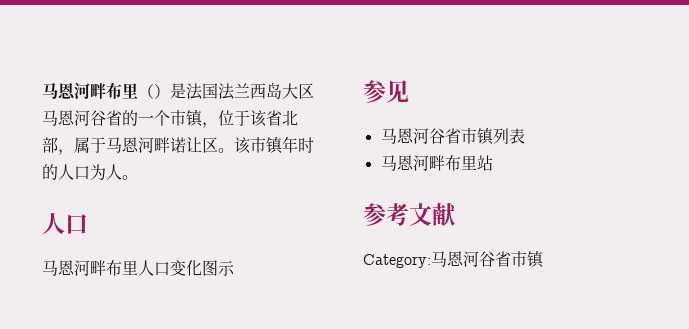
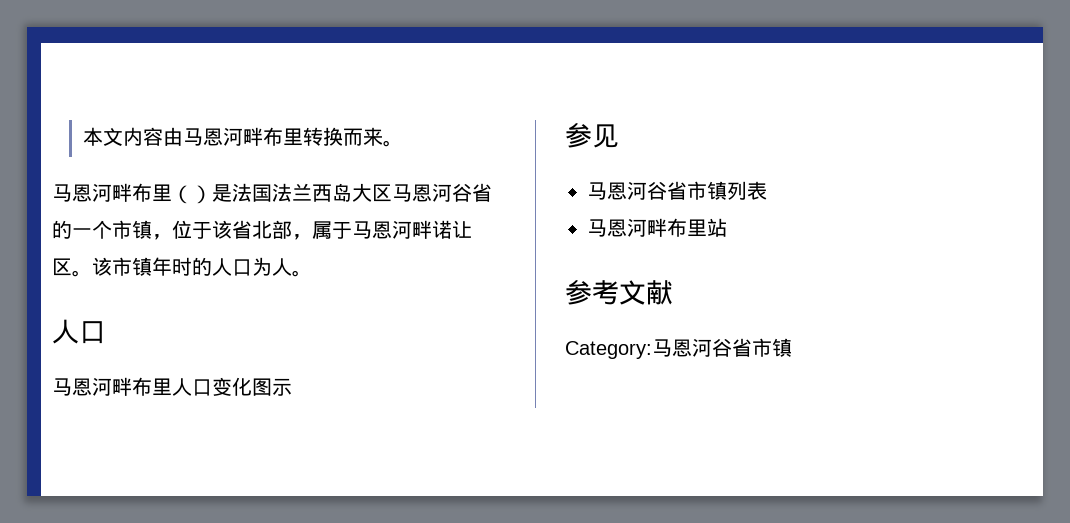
(42, 90) none -> [82,127,403,147] 本文内容由马恩河畔布里转换而来。 //

